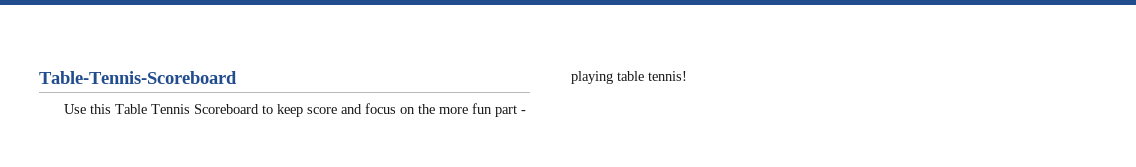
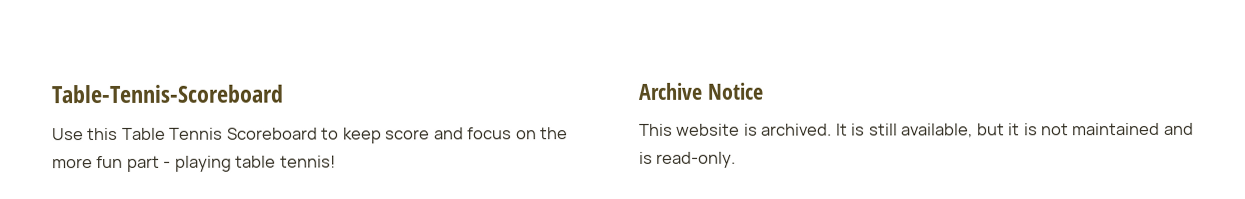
(687, 76) none -> [638,82,764,100] [639,122,1194,138] [639,151,737,168] // Archive Notice // This website is archived. It is still available, but it is not maintained and is read-only.

